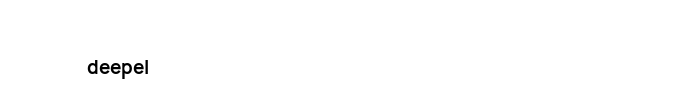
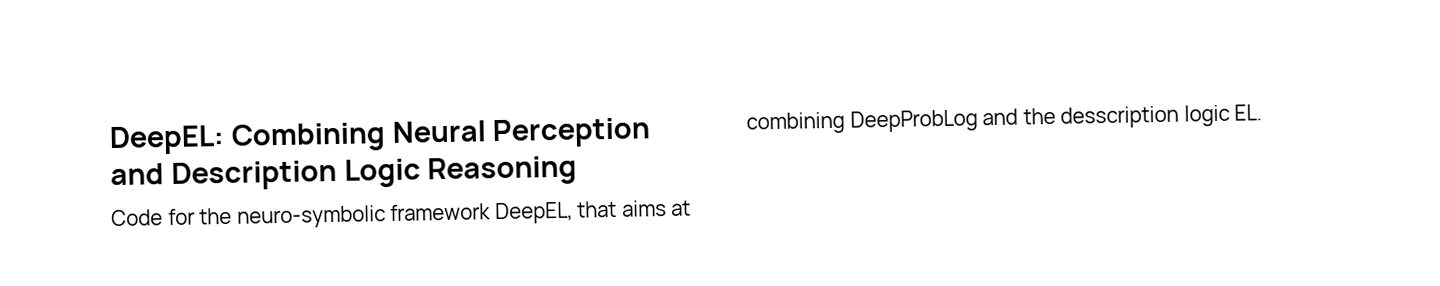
[87,60,149,79] deepel -> [109,117,652,156] [110,155,578,191] [111,199,692,229] [746,104,1263,135] DeepEL: Combining Neural Perception and Description Logic Reasoning // Code for the neuro-symbolic framework DeepEL, that aims at combining DeepProbLog and the desscription logic EL.

